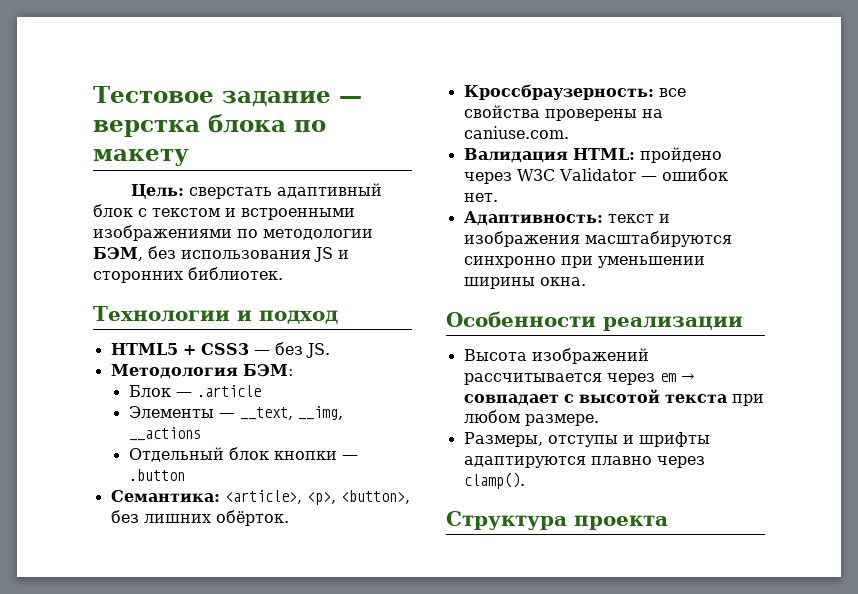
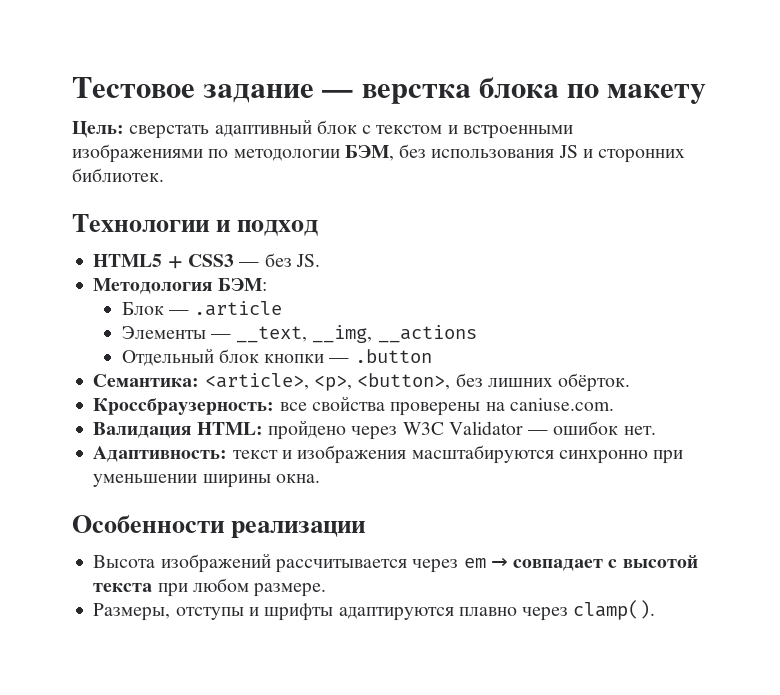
[446,511,668,530] // Структура проекта -> (656, 610) none

